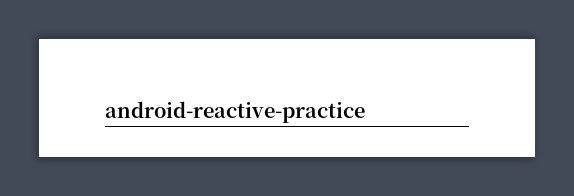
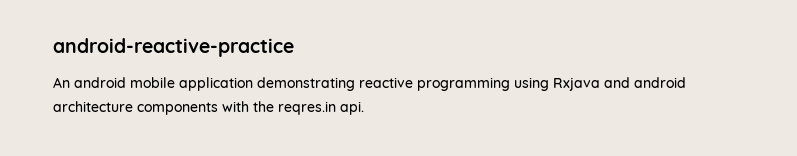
(365, 112) none -> [53,77,686,91] [53,101,364,115] // An android mobile application demonstrating reactive programming using Rxjava and android architecture components with the reqres.in api.

